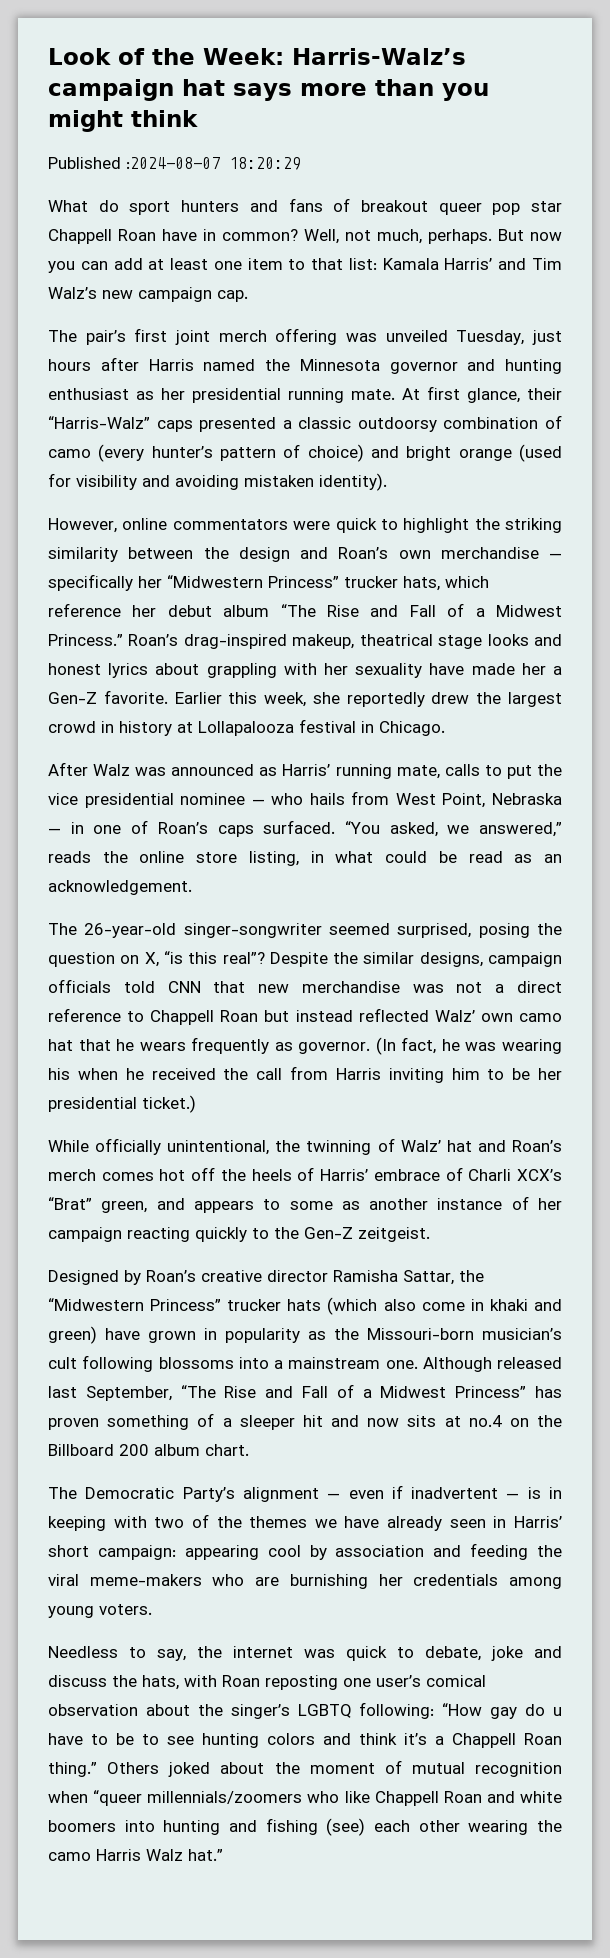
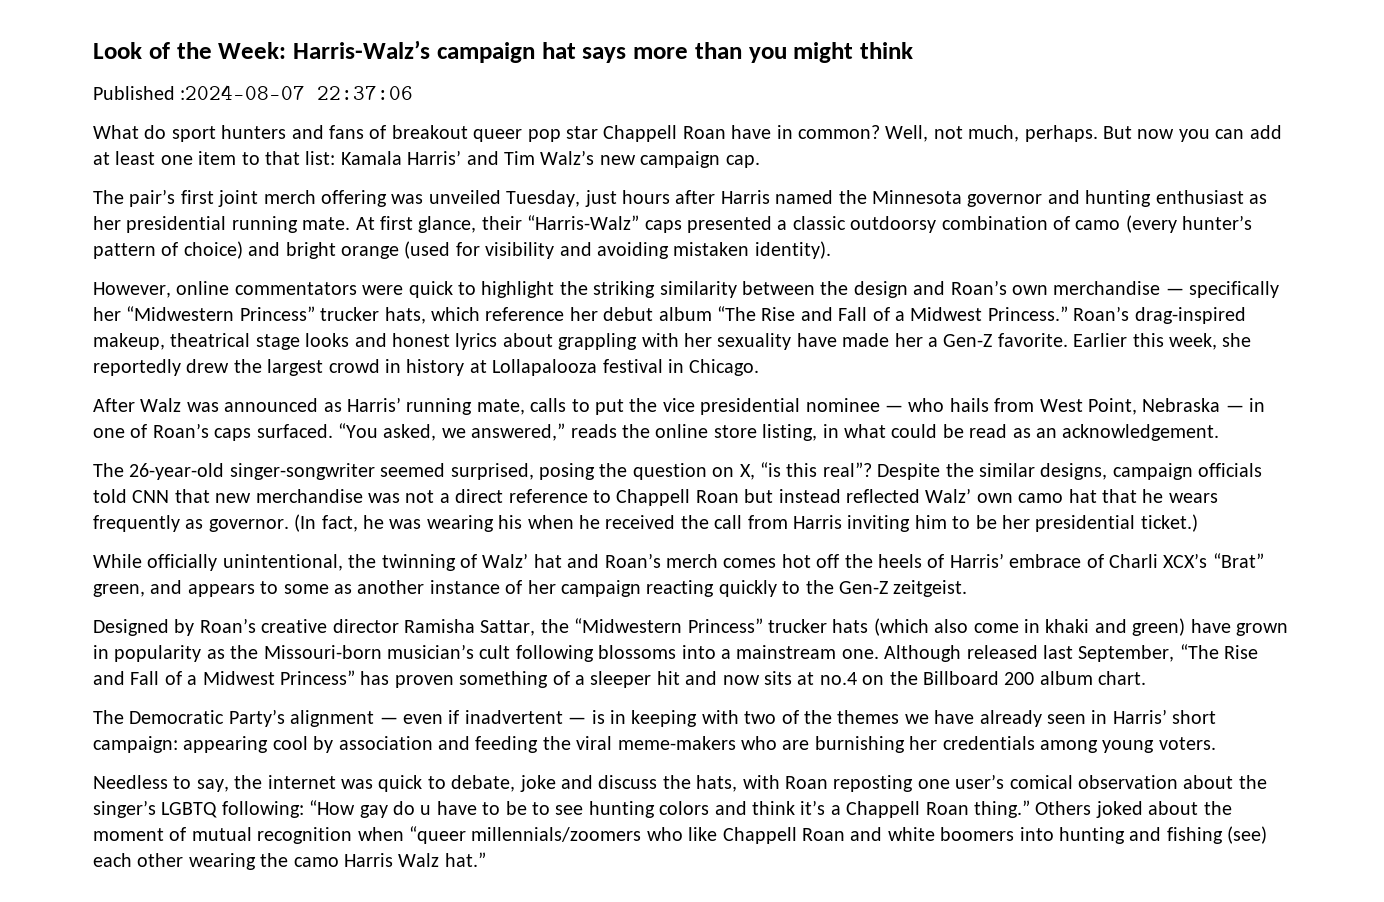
[229,157,301,170] 18:20:29 -> [317,86,414,100] 22:37:06

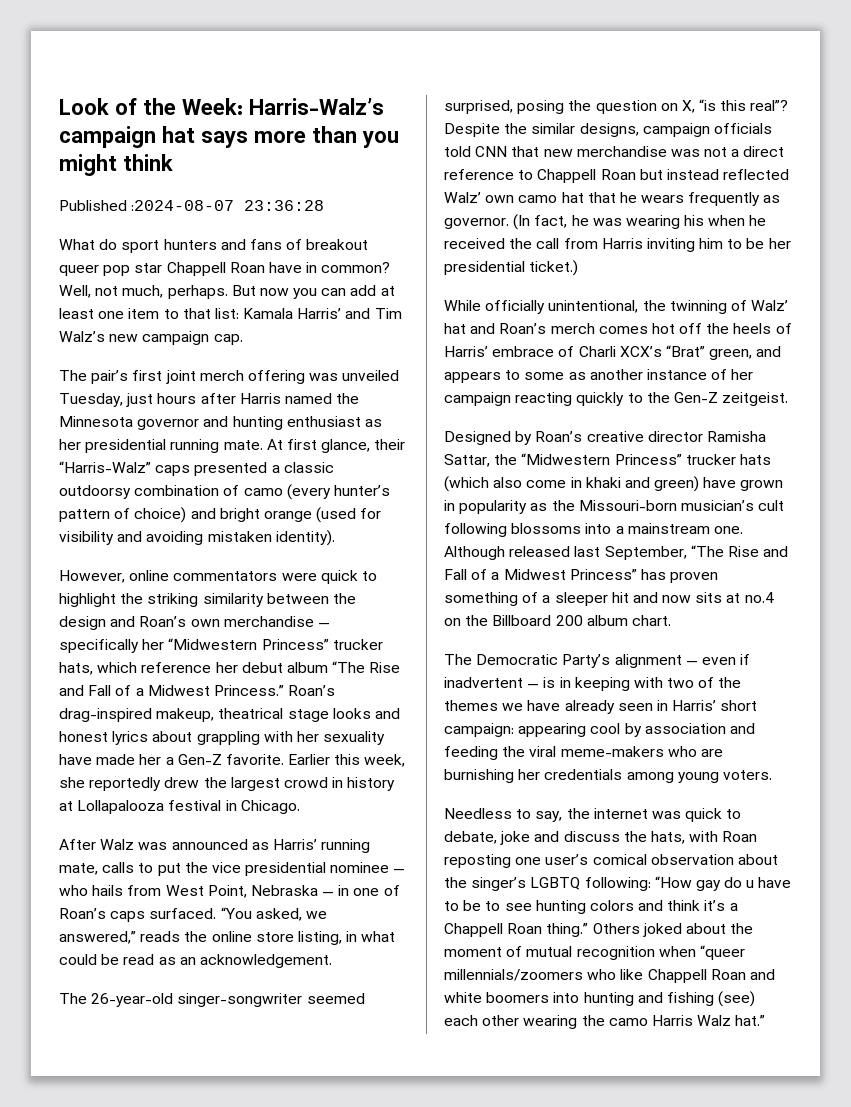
[317,86,414,100] 22:37:06 -> [244,200,325,211] 23:36:28

